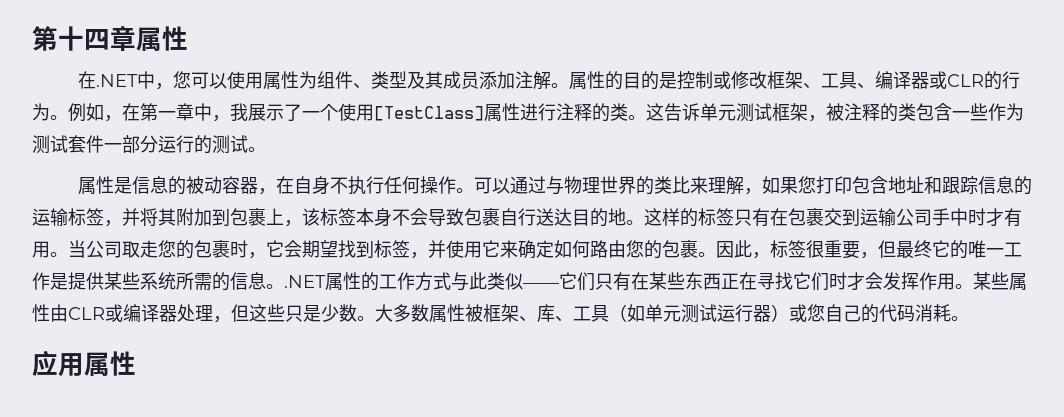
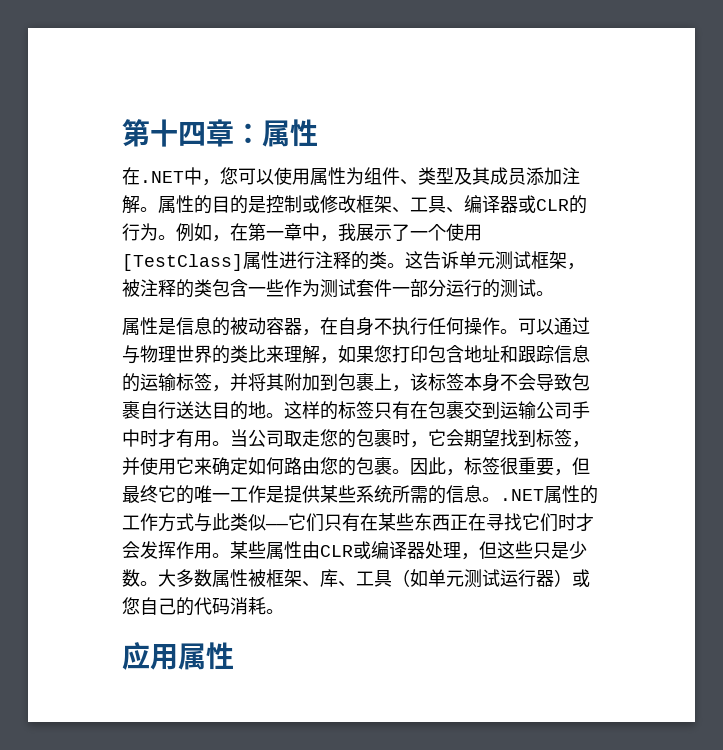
(136, 38) none -> [234,123,262,144] ：

